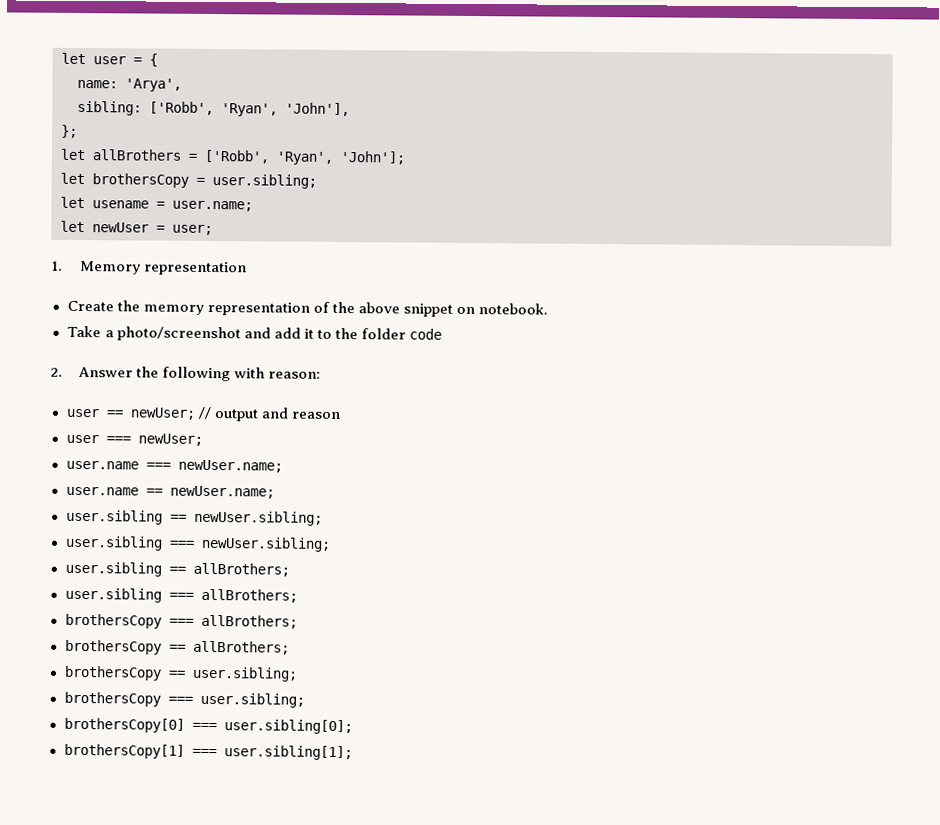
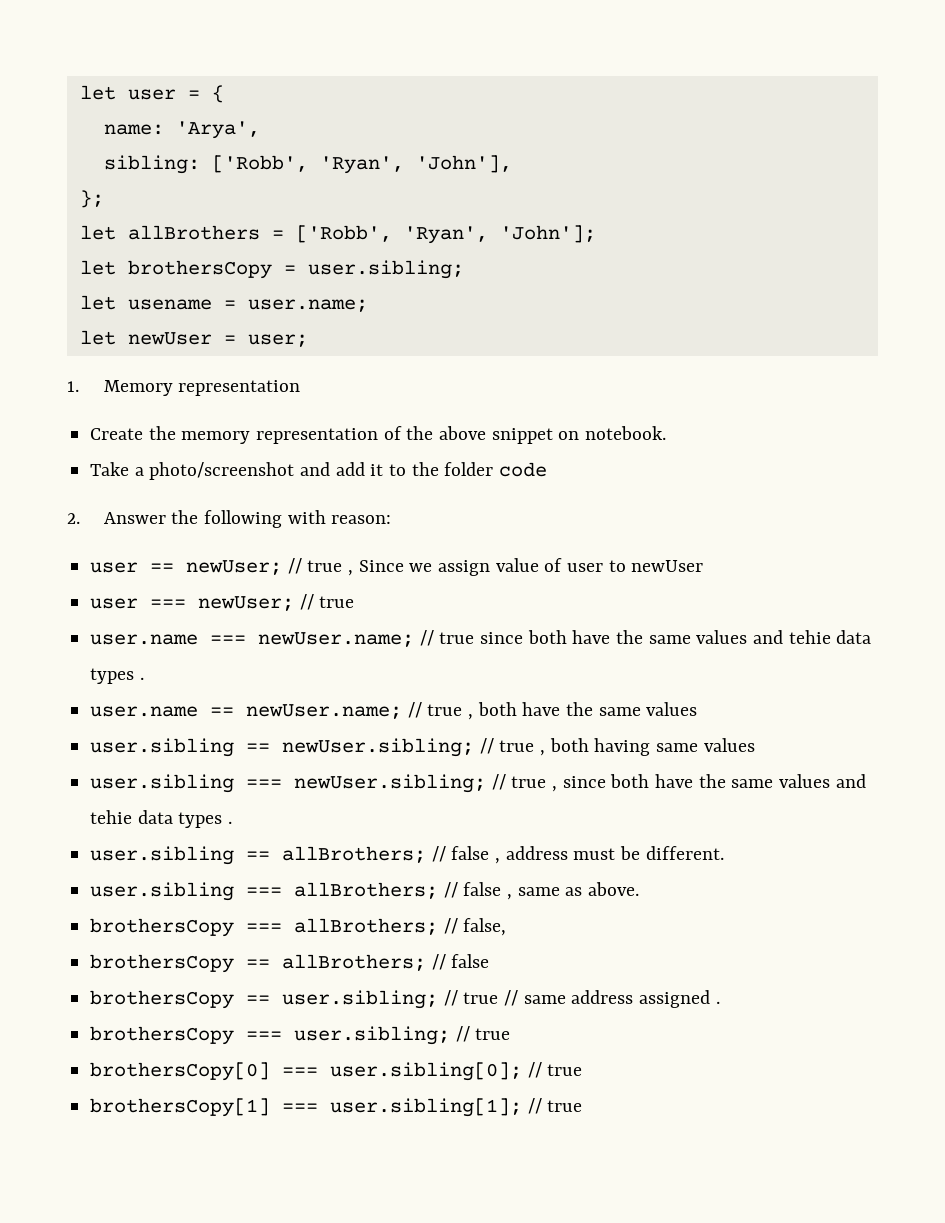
[213,407,340,422] output and reason -> [307,558,704,576] true , Since we assign value of user to newUser
(203, 439) none -> [299,594,355,610] // true
[65,485,275,499] [65,509,323,526] [64,535,331,552] [64,561,290,577] [64,587,298,603] // user.name == newUser.name; // user.sibling == newUser.sibling; // user.sibling === newUser.sibling; // user.sibling == allBrothers; // user.sibling === allBrothers; -> [419,630,872,646] [90,668,144,684] [90,702,698,720] [90,738,755,757] [90,774,866,793] [90,810,233,828] [90,846,724,865] [90,882,640,901] // true since both have the same values and tehie data types . // user.name == newUser.name; // true , both have the same values // user.sibling == newUser.sibling; // true , both having same values // user.sibling === newUser.sibling; // true , since both have the same values and tehie data types . // user.sibling == allBrothers; // false , address must be different. // user.sibling === allBrothers; // false , same as above.
(298, 621) none -> [443,918,507,936] // false,
(290, 647) none -> [431,954,490,970] // false
(298, 674) none -> [443,990,720,1008] // true // same address assigned .
(305, 700) none -> [455,1026,511,1042] // true
(353, 727) none -> [527,1062,583,1078] // true
(353, 753) none -> [527,1098,583,1114] // true

